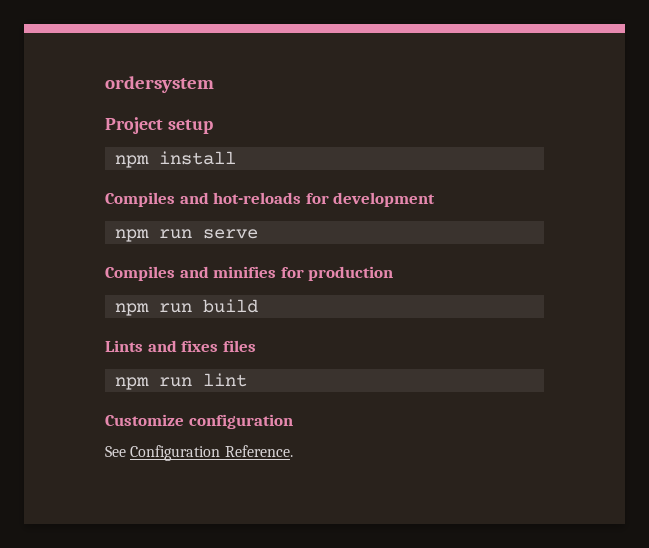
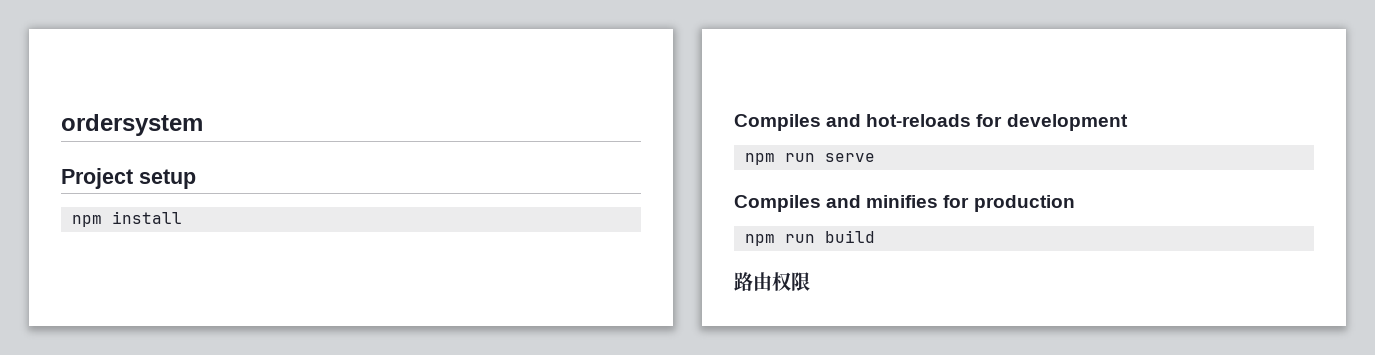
[105,340,256,352] [114,373,247,390] [105,414,293,429] [105,445,293,461] Lints and fixes files // npm run lint // Customize configuration // See Configuration Reference. -> [734,272,810,291] 路由权限

